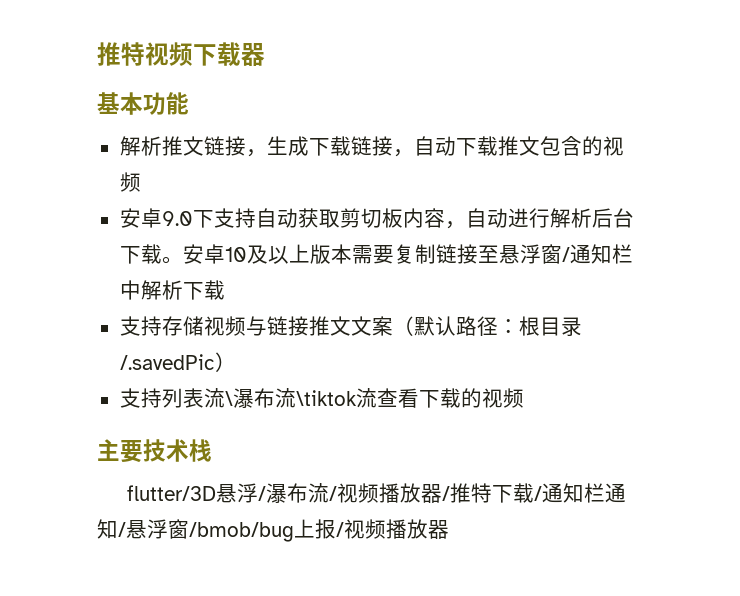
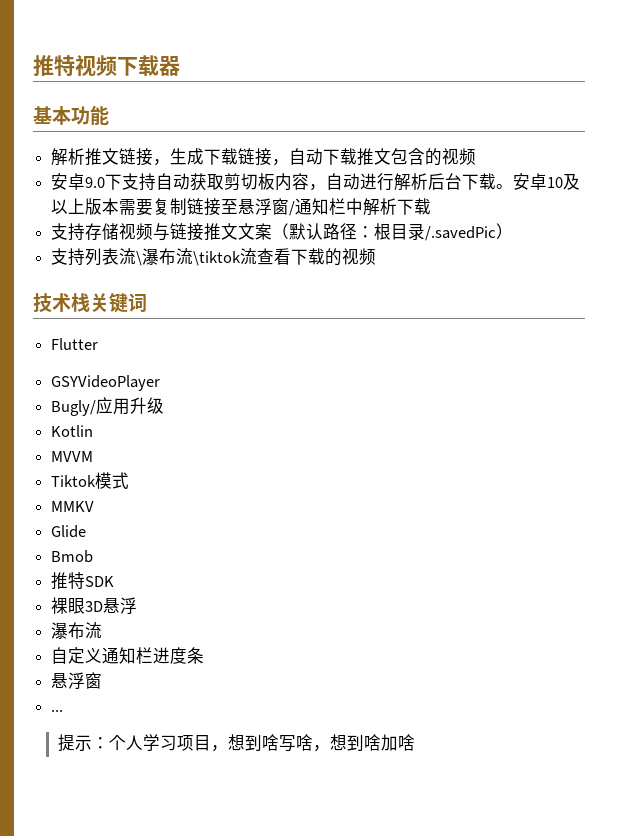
[97,439,143,463] 主要 -> (377, 256) none
[127,483,627,503] [97,519,449,542] // flutter/3D悬浮/瀑布流/视频播放器/推特下载/通知栏通知/悬浮窗/bmob/bug上报/视频播放器 -> [90,293,147,313] [51,338,99,350] [51,375,161,391] [51,397,165,416] [51,425,94,437] [51,451,94,462] [51,472,130,489] [51,501,95,512] [51,525,87,538] [51,550,94,563] [51,572,115,590] [51,597,138,614] [51,622,103,639] [51,647,205,664] [51,672,103,689] [51,709,64,712] [57,734,415,752] 关键词 // Flutter // GSYVideoPlayer // Bugly/应用升级 // Kotlin // MVVM // Tiktok模式 // MMKV // Glide // Bmob // 推特SDK // 裸眼3D悬浮 // 瀑布流 // 自定义通知栏进度条 // 悬浮窗 // ... // 提示：个人学习项目，想到啥写啥，想到啥加啥

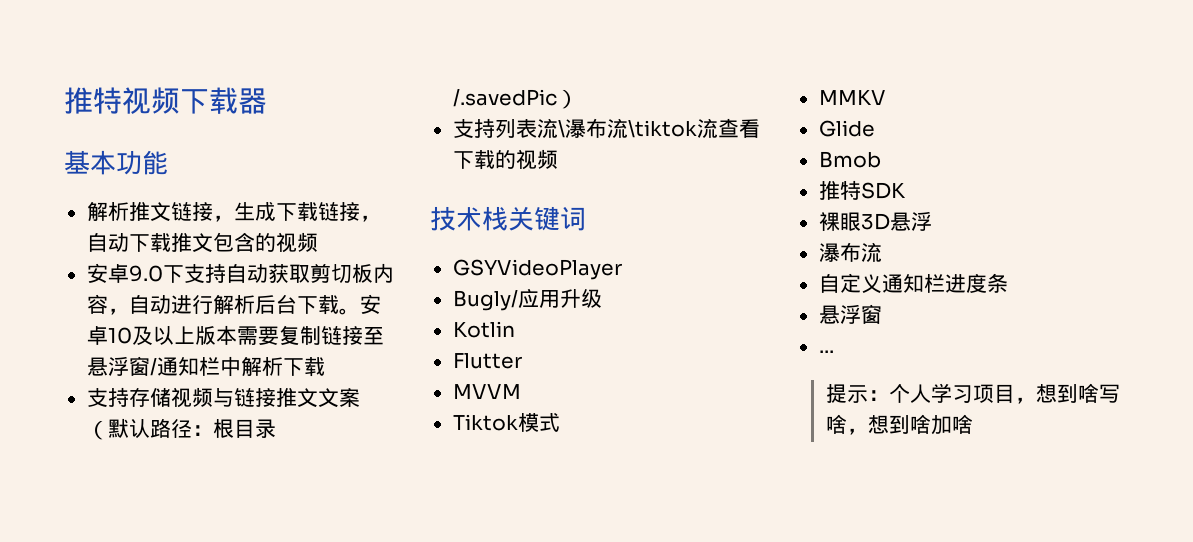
[51,338,99,350] // Flutter -> (586, 218) none
(94, 431) none -> [452,353,522,369] // Flutter

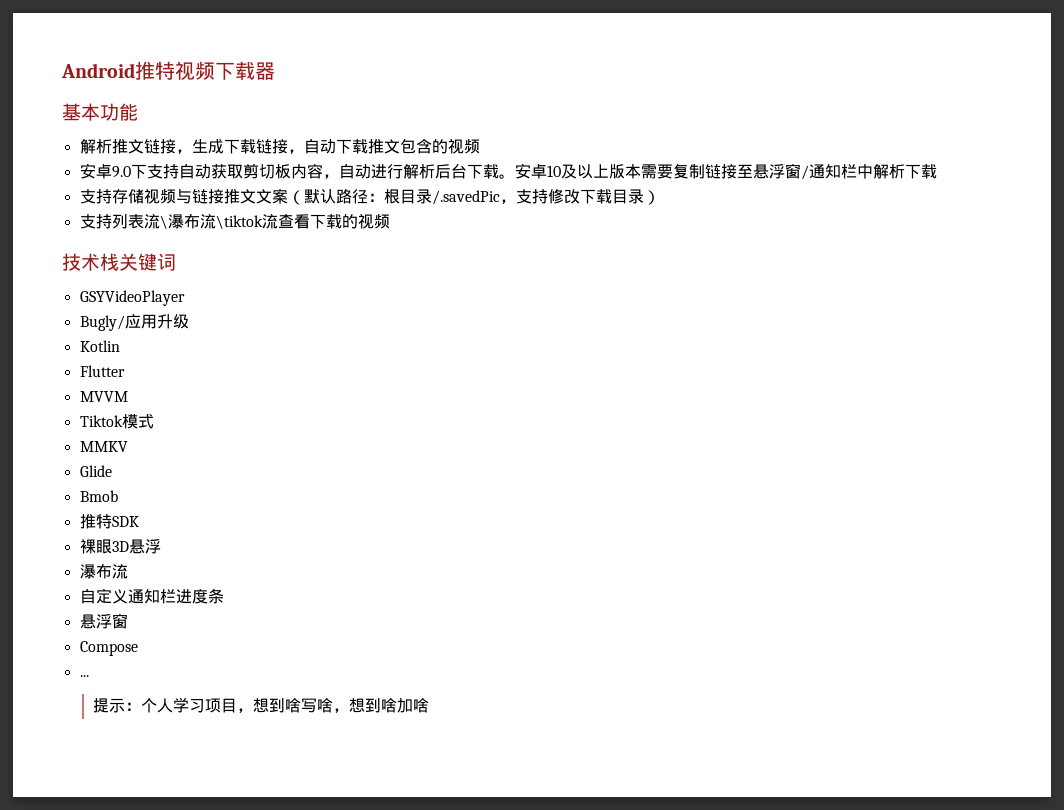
(64, 100) none -> [61,63,135,78] Android
(557, 98) none -> [499,188,644,204] ，支持修改下载目录
(882, 314) none -> [79,641,138,656] // Compose

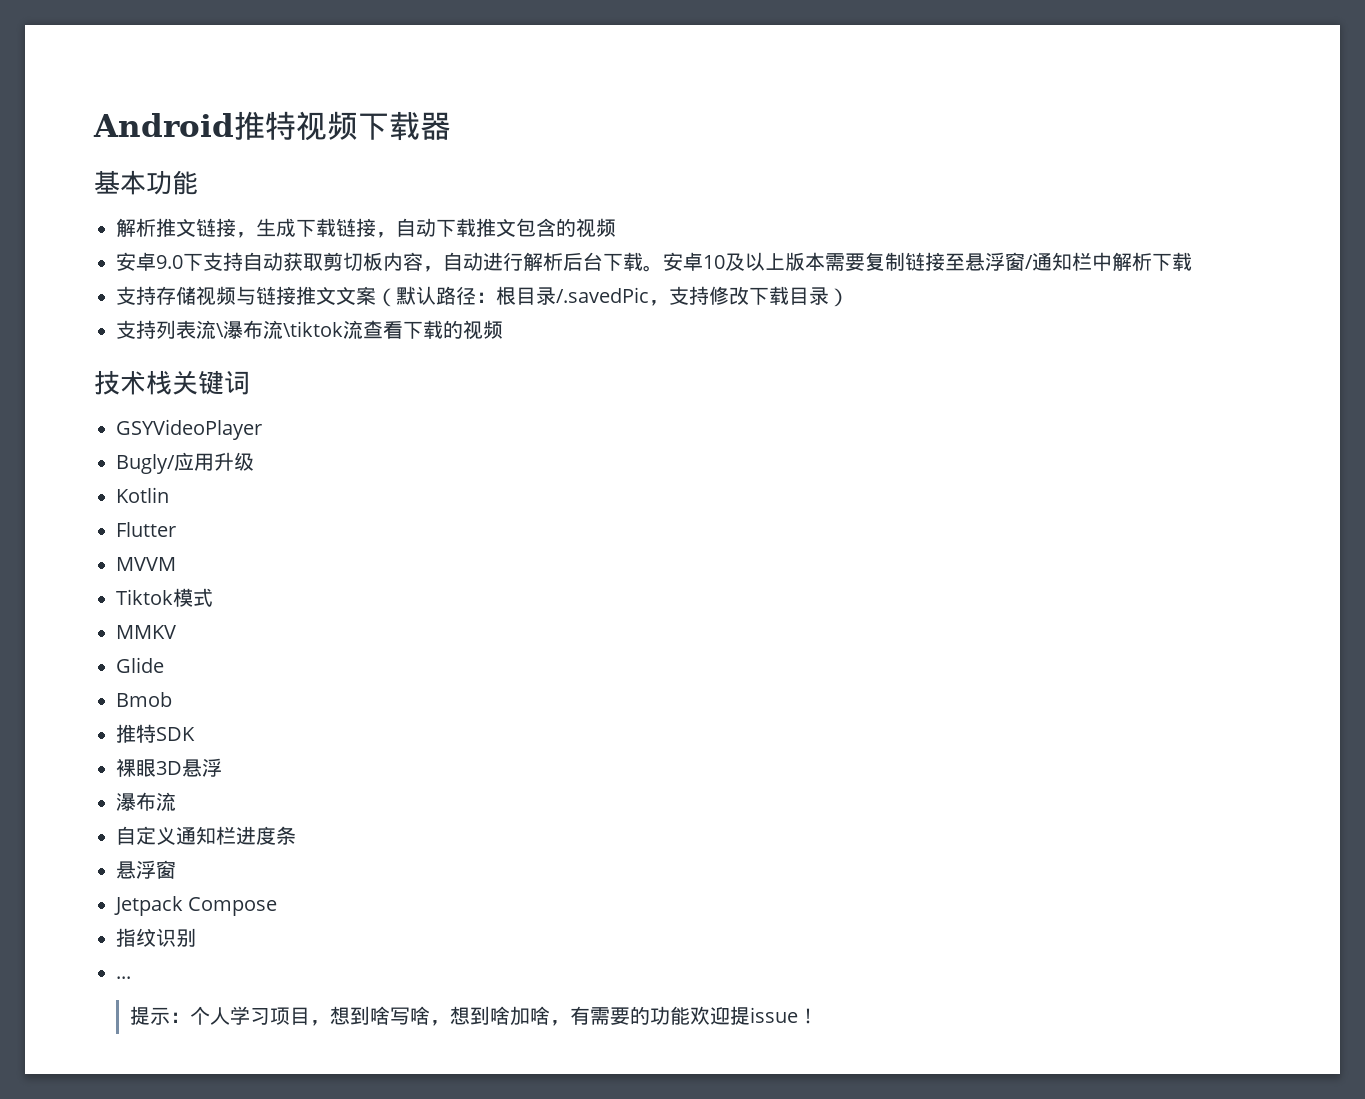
(128, 621) none -> [114,896,183,916] Jetpack
(138, 648) none -> [116,928,196,947] // 指纹识别
(429, 705) none -> [549,1006,818,1026] ，有需要的功能欢迎提issue！

